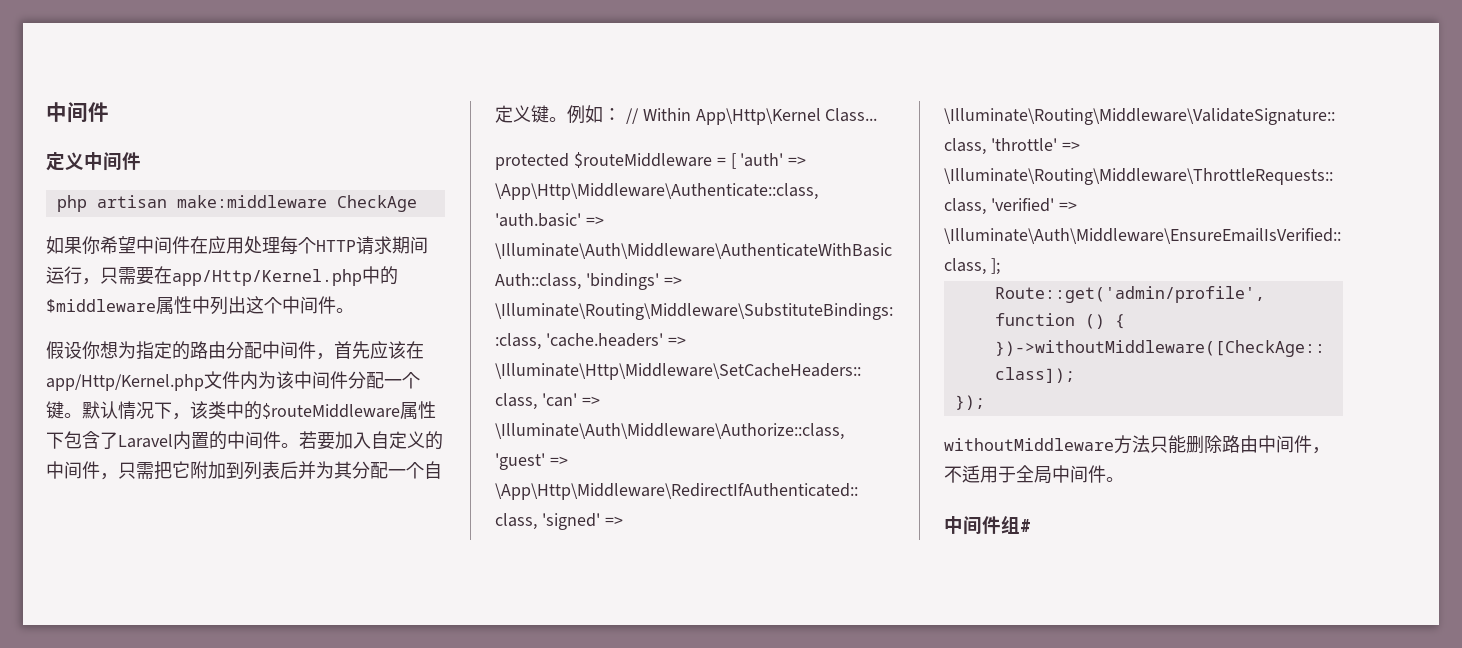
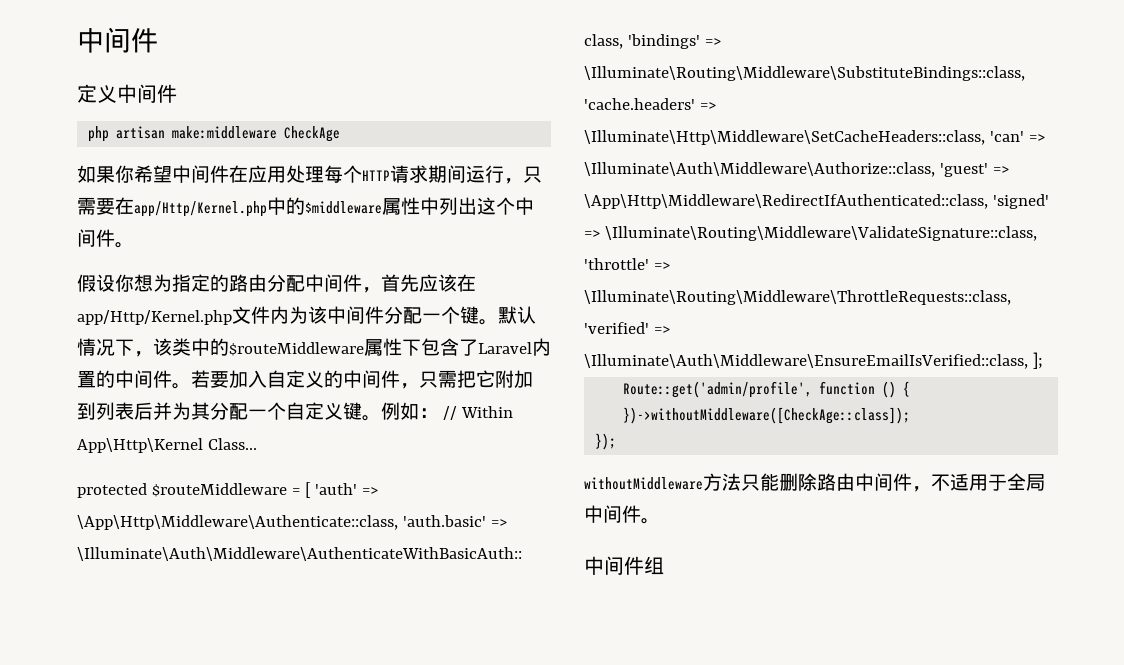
[1020,519,1031,532] # -> (664, 565) none

